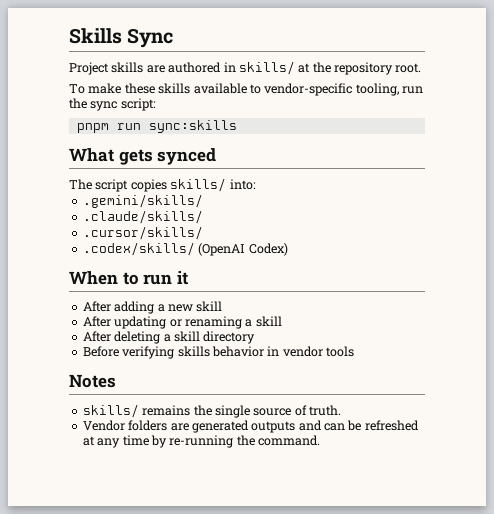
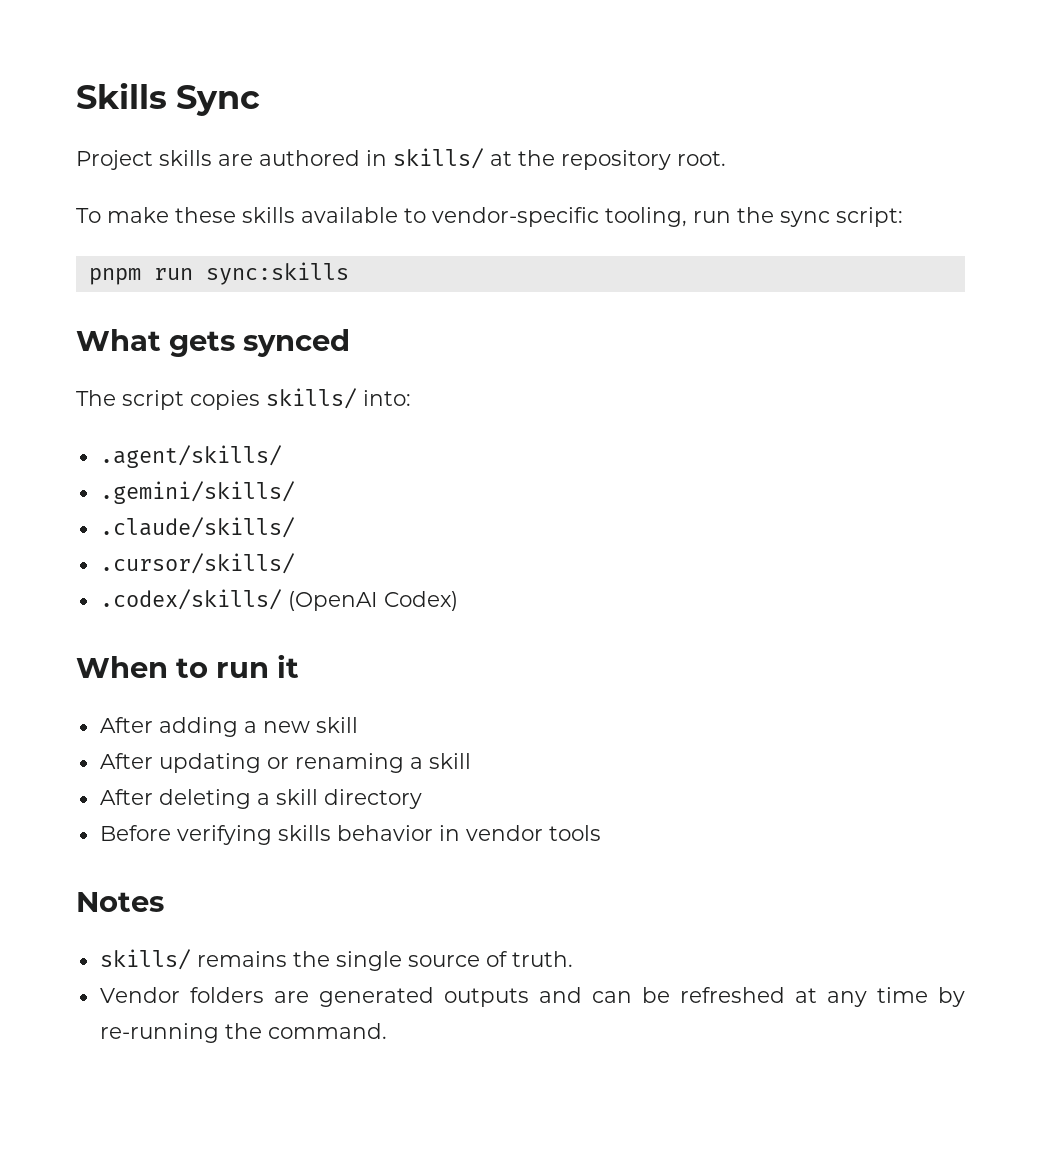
(256, 184) none -> [99,445,282,468] // .agent/skills/

